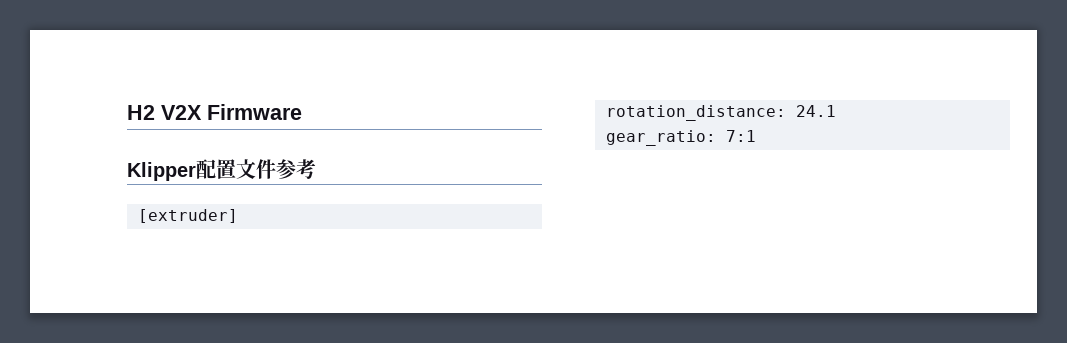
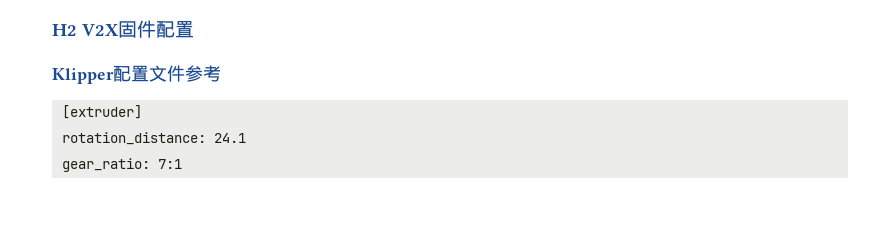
[207,104,302,120] Firmware -> [118,20,194,38] 固件配置

